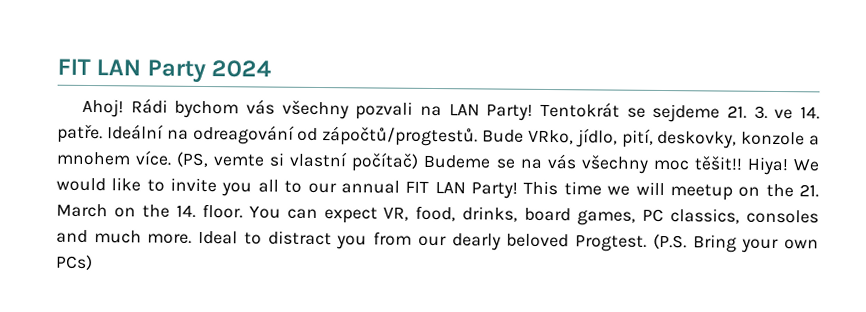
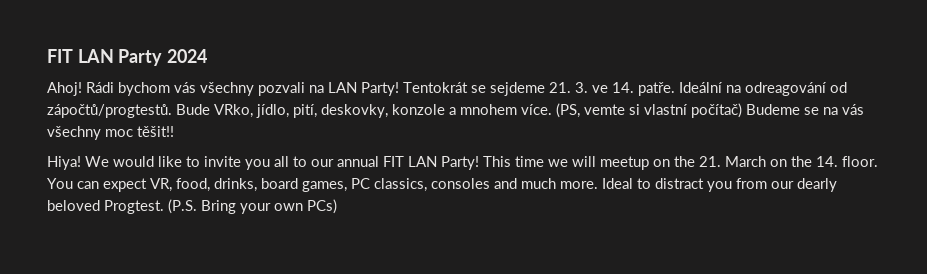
(743, 163) none -> (174, 131) //

